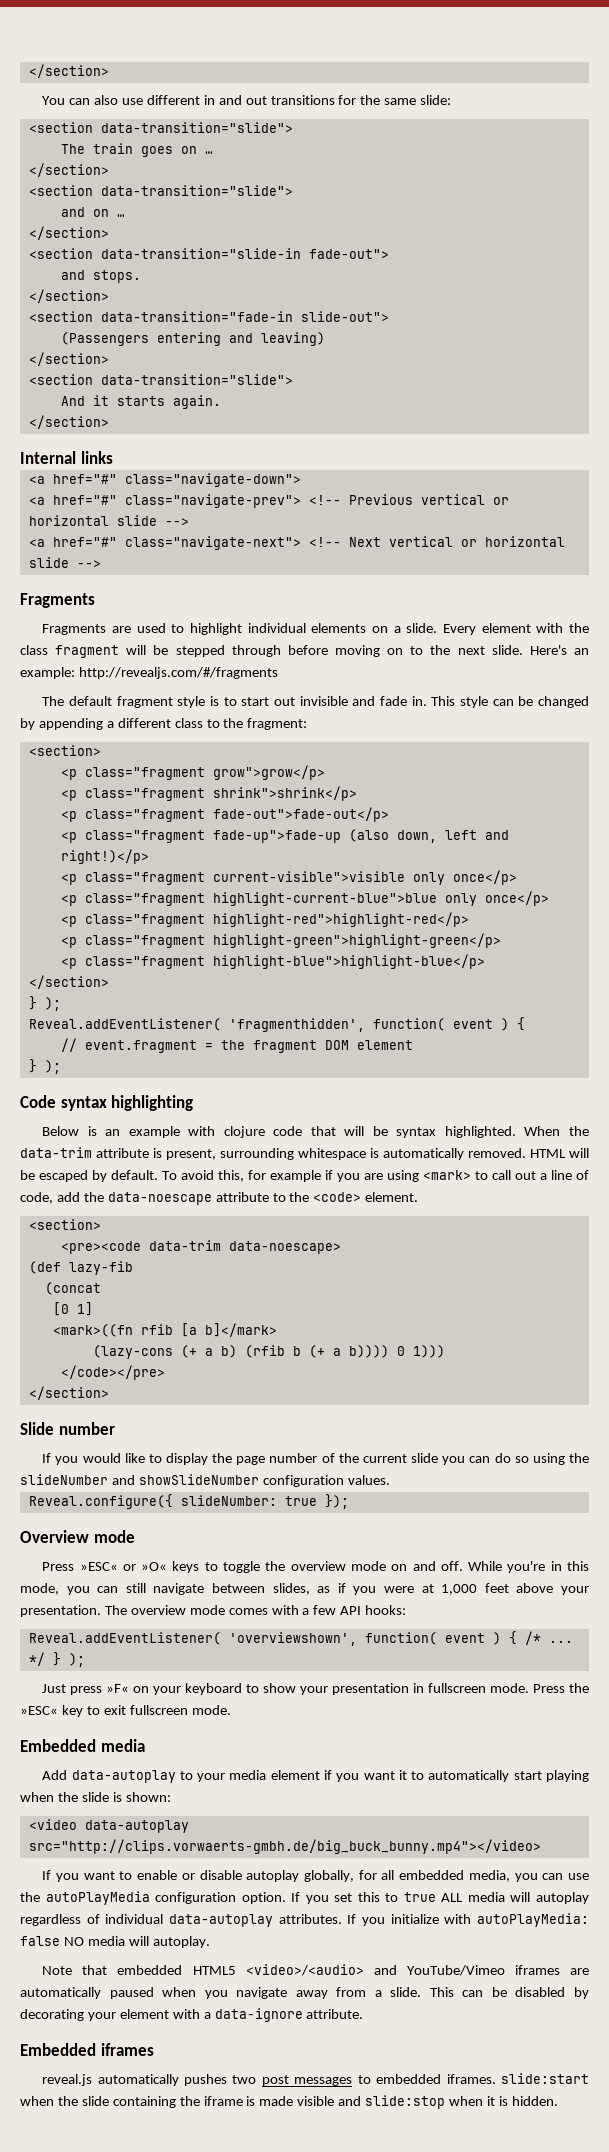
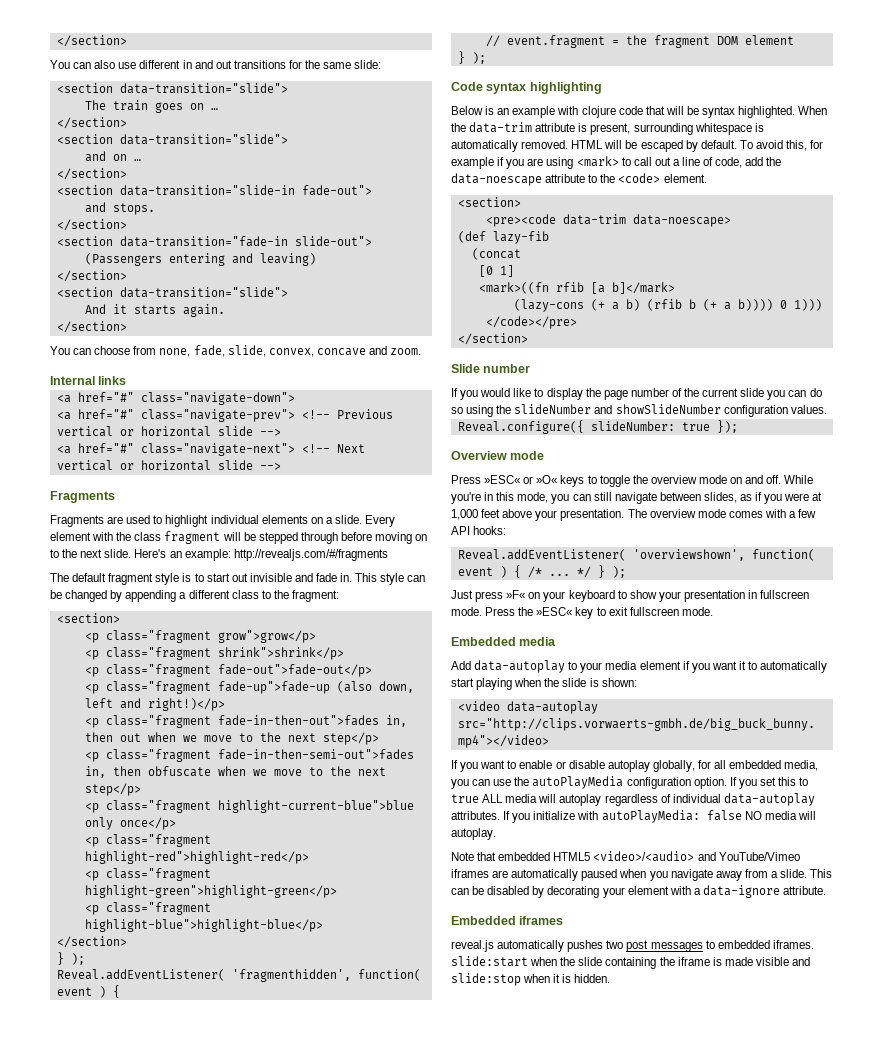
(109, 422) none -> [50,345,422,357] // You can choose from none, fade, slide, convex, concave and zoom.
[212,870,517,885] current-visible">visible only once</p> -> [217,715,407,727] [84,732,379,745] [84,749,414,762] [84,766,386,778] [84,783,141,796] fade-in-then-out">fades in, then out when we move to the next step</p> // <p class="fragment fade-in-then-semi-out">fades in, then obfuscate when we move to the next step</p>

